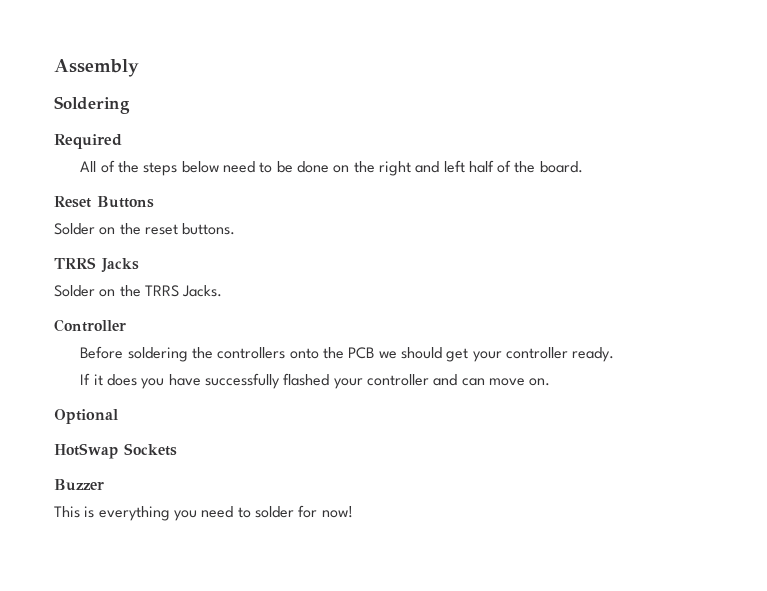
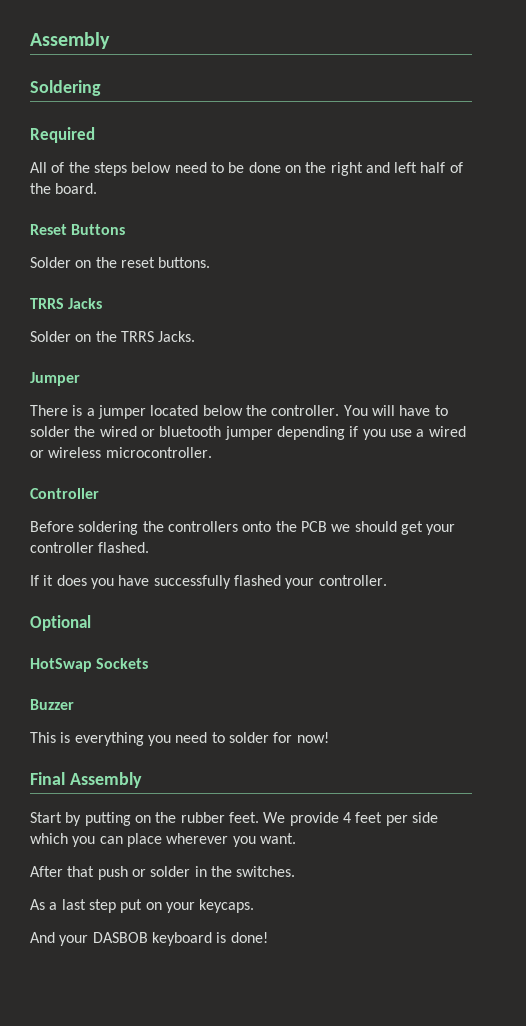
(223, 291) none -> [30,372,80,386] [30,405,448,419] [30,426,466,440] [30,447,212,458] // Jumper // There is a jumper located below the controller. You will have to solder the wired or bluetooth jumper depending if you use a wired or wireless microcontroller.
[572,347,615,362] ready. -> [98,542,150,553] flashed.
[366,374,551,386] controller and can move on. -> [318,575,387,586] controller.
(353, 512) none -> [30,772,142,788] [30,812,438,826] [30,833,296,847] [30,866,296,880] [30,899,255,913] [30,932,268,946] // Final Assembly // Start by putting on the rubber feet. We provide 4 feet per side which you can place wherever you want. // After that push or solder in the switches. // As a last step put on your keycaps. // And your DASBOB keyboard is done!

